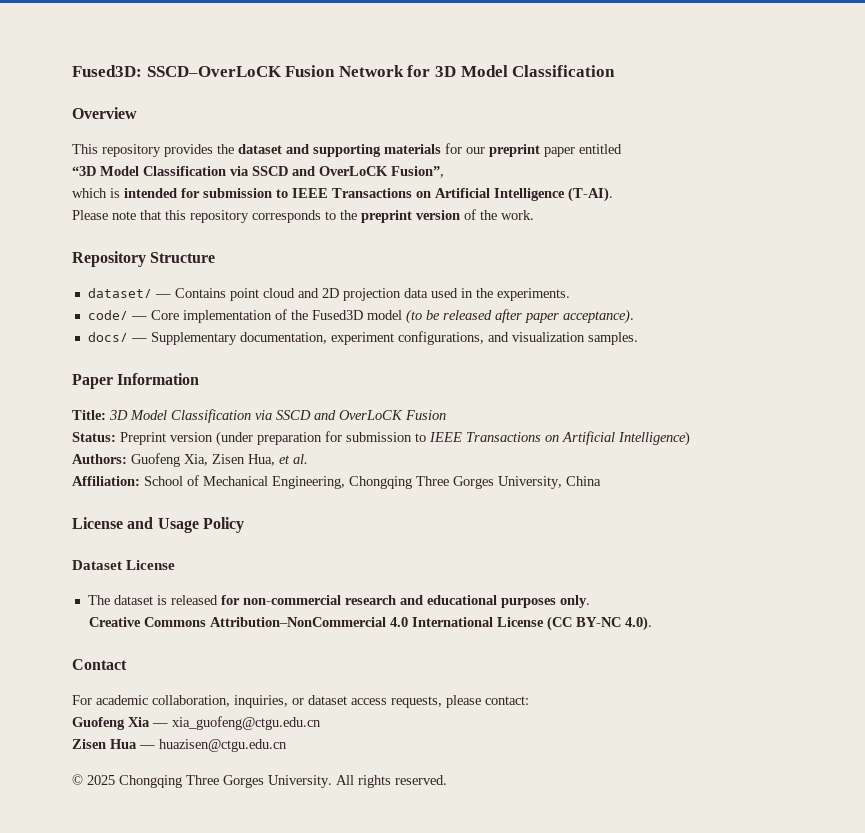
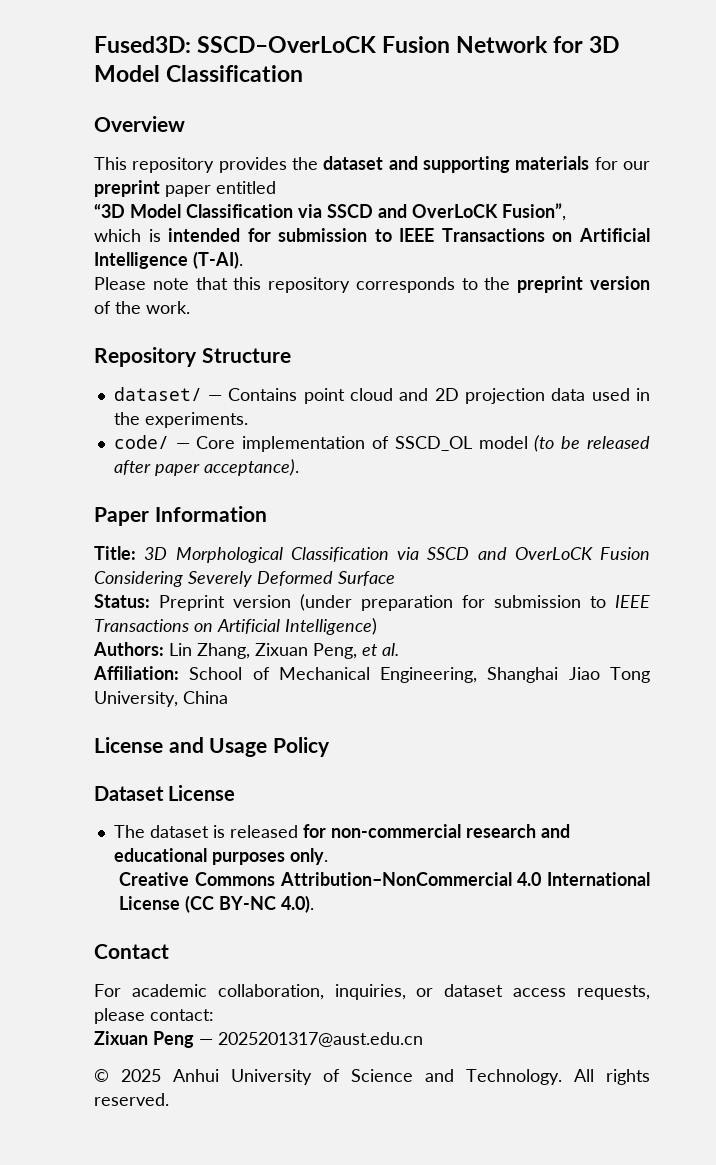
[290,310,363,320] the Fused3D -> [394,436,472,451] SSCD_OL
[87,331,638,345] // docs/ — Supplementary documentation, experiment configurations, and visualization samples. -> (299, 467) none
[130,410,167,420] Model -> [175,547,283,563] Morphological
(446, 415) none -> [94,571,395,587] Considering Severely Deformed Surface
[131,453,275,467] Guofeng Xia, Zisen Hua, -> [169,643,357,659] Lin Zhang, Zixuan Peng,
[349,476,494,489] Chongqing Three Gorges -> [487,667,650,683] Shanghai Jiao Tong
[72,716,321,730] [72,739,287,752] [72,774,332,788] Guofeng Xia — xia_guofeng@ctgu.edu.cn // Zisen Hua — huazisen@ctgu.edu.cn // © 2025 Chongqing Three Gorges University. -> [94,1031,423,1048] [94,1069,562,1085] Zixuan Peng — 2025201317@aust.edu.cn // © 2025 Anhui University of Science and Technology.

